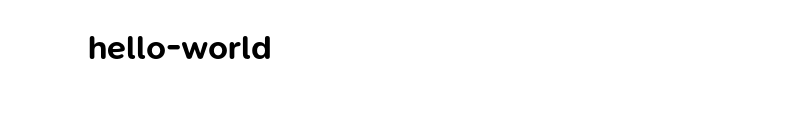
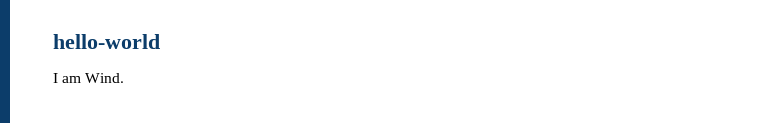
(272, 48) none -> [53,73,125,83] // I am Wind.

